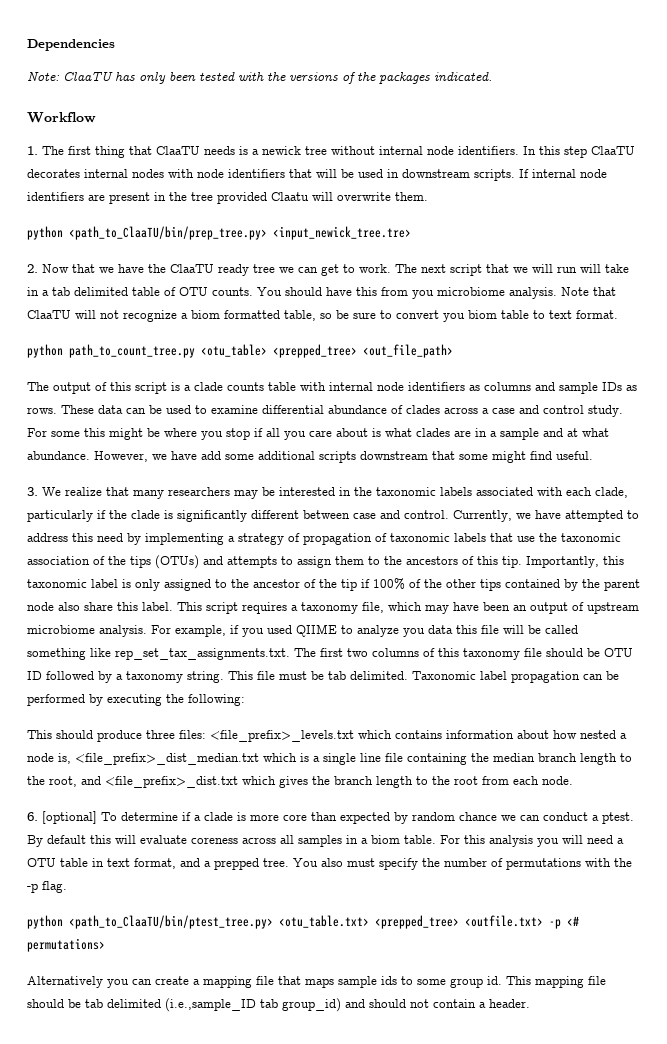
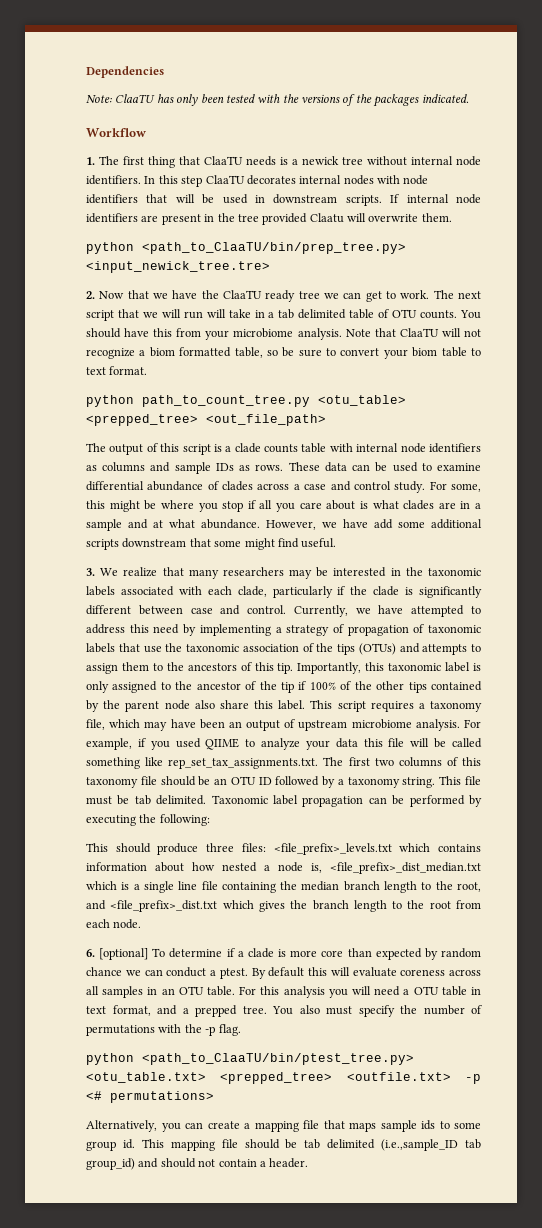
[412,290,434,299] you -> [205,330,230,340] your
[443,313,465,322] you -> [383,349,408,359] your
[51,431,80,437] some -> [451,483,482,492] some,
[403,628,425,637] you -> [305,740,330,750] your
(600, 652) none -> [214,778,228,785] an
[361,835,400,844] a biom -> [161,986,204,995] an OTU
[27,976,103,988] Alternatively -> [86,1120,157,1132] Alternatively,

